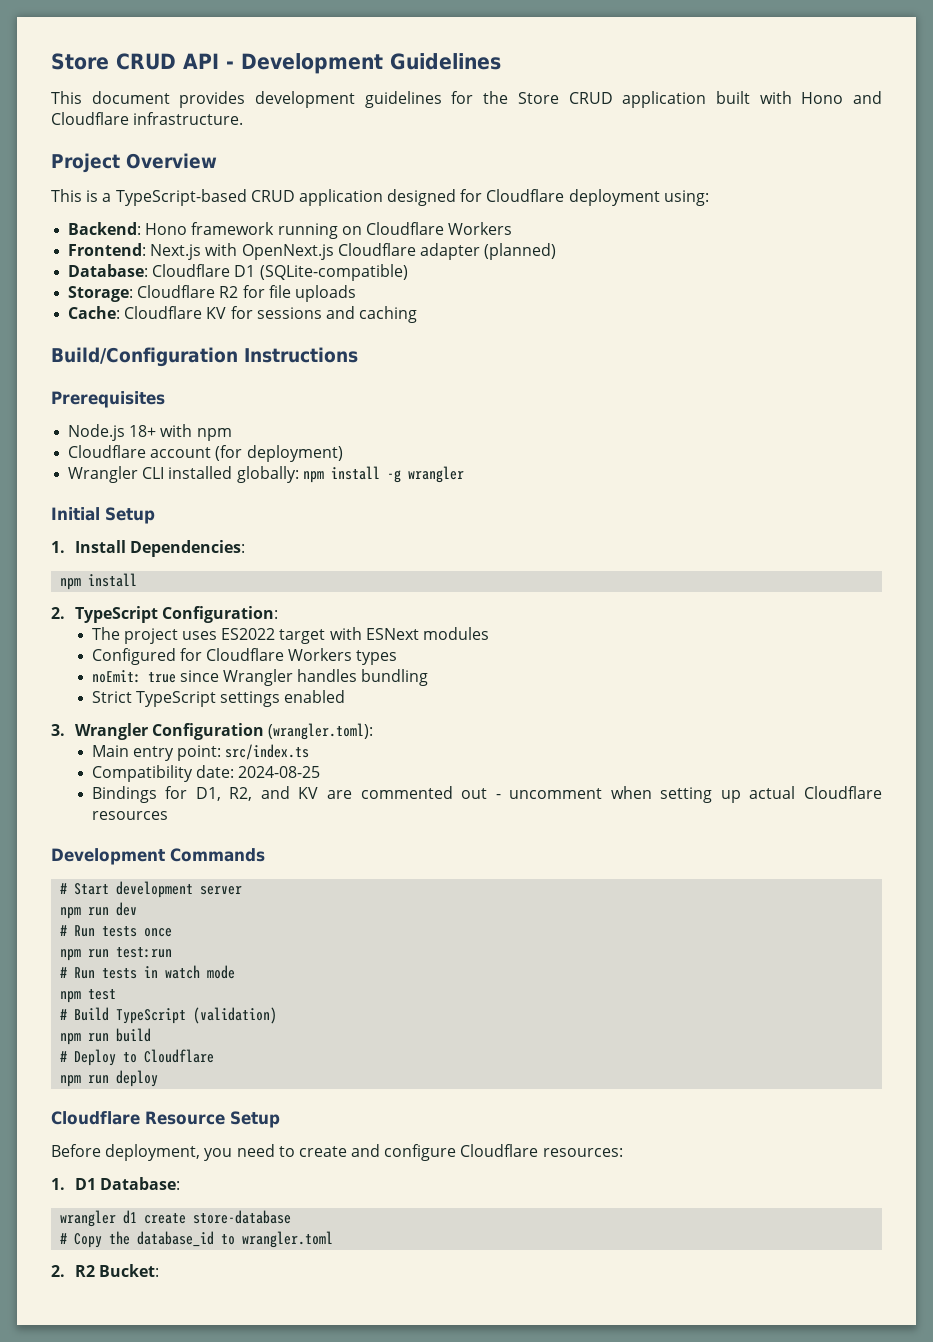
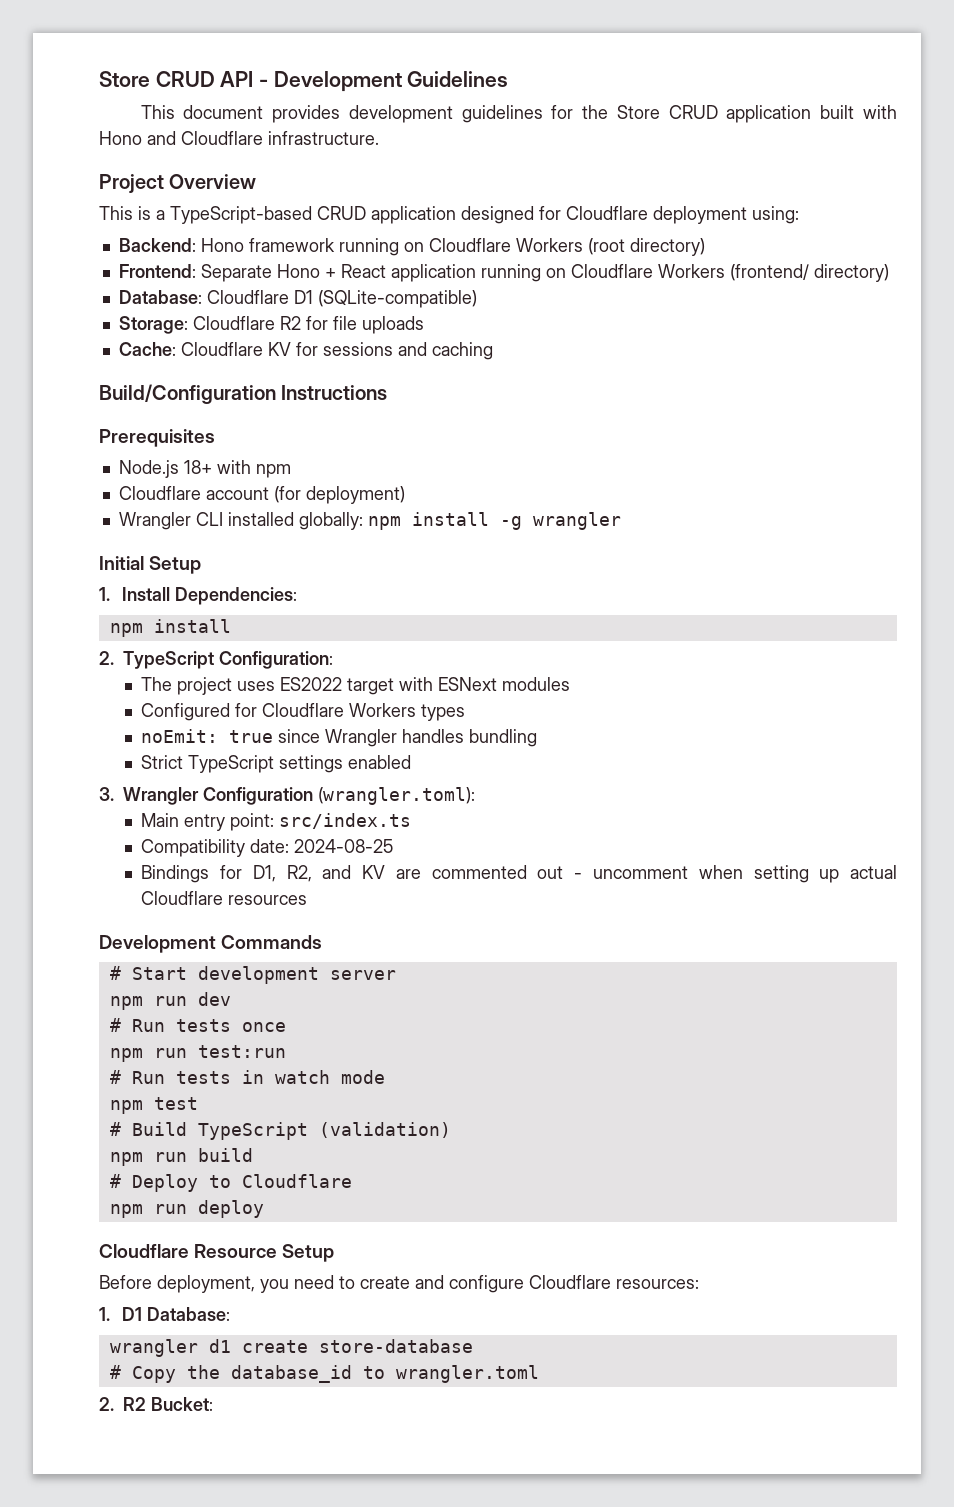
(513, 228) none -> [587,238,705,256] (root directory)
[150,243,557,260] Next.js with OpenNext.js Cloudflare adapter (planned) -> [200,264,889,282] Separate Hono + React application running on Cloudflare Workers (frontend/ directory)

